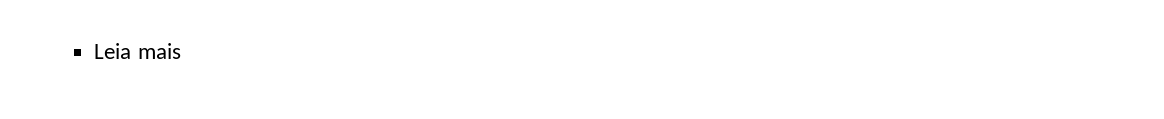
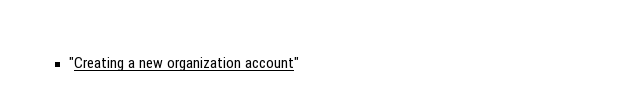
[94,43,181,59] Leia mais -> [68,57,299,71] "Creating a new organization account"

